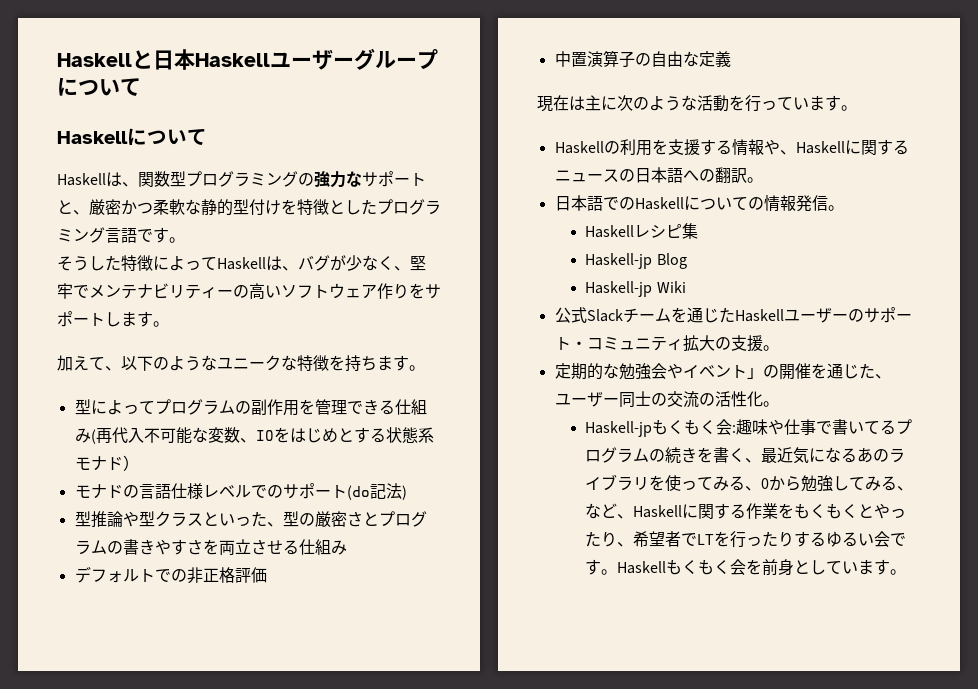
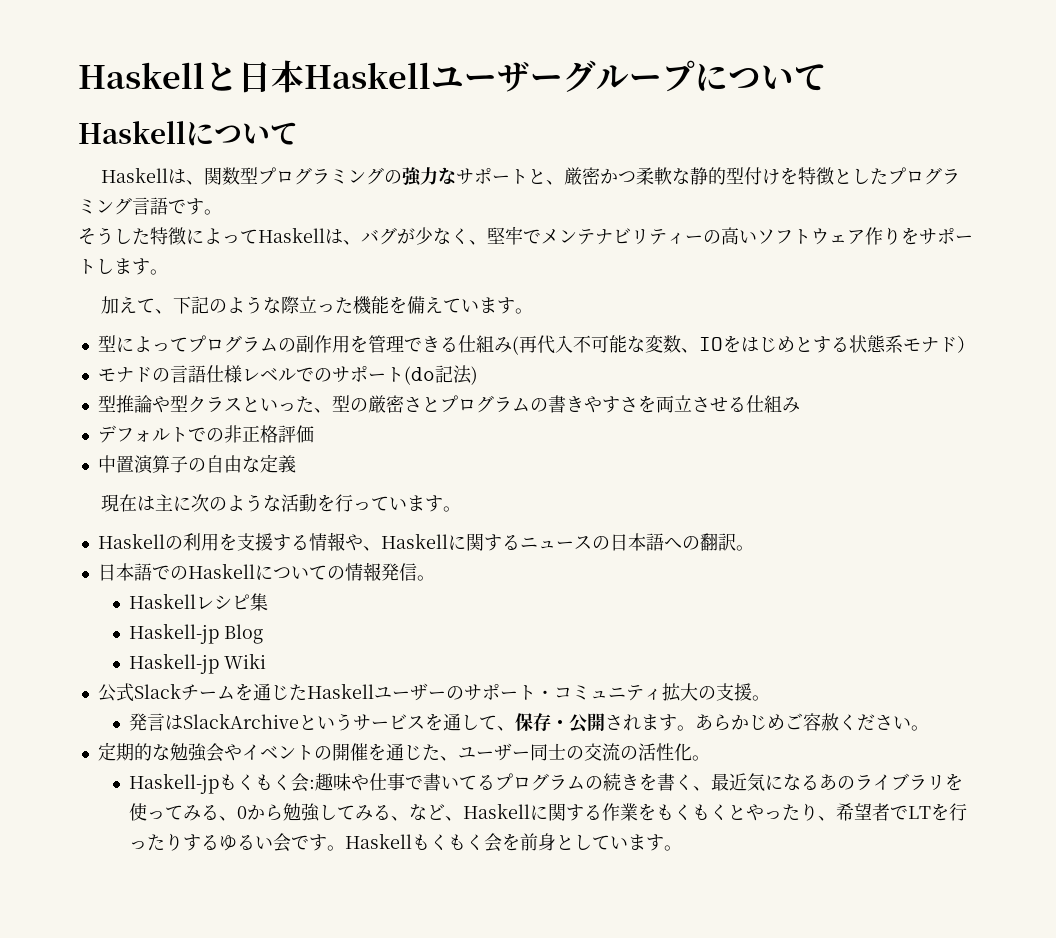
[121,355,377,372] 以下のようなユニークな特徴を持ち -> [173,296,480,315] 下記のような際立った機能を備えてい
(779, 348) none -> [129,713,930,733] // 発言はSlackArchiveというサービスを通して、保存・公開されます。あらかじめご容赦ください。
[746,367,763,379] 」 -> (314, 752) none

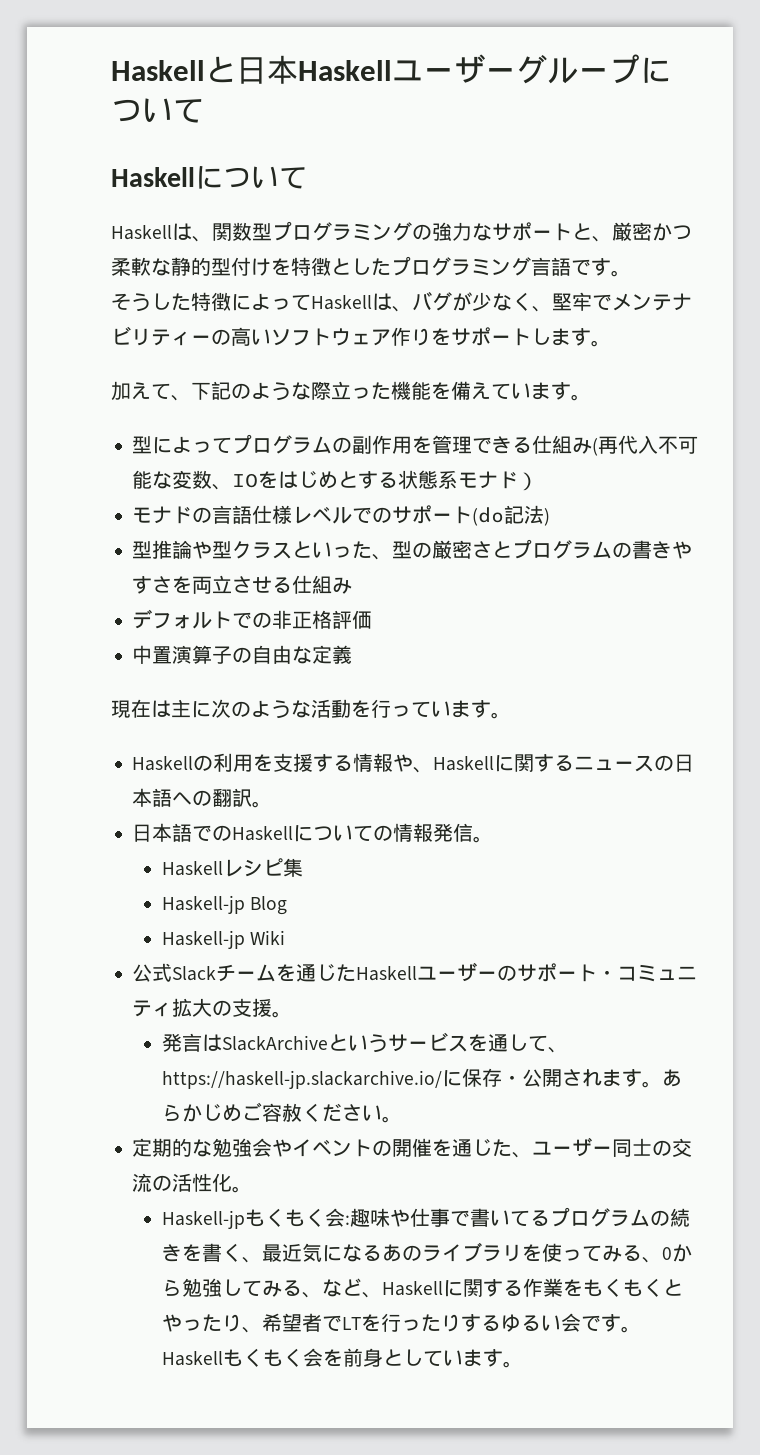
(516, 728) none -> [161,1070,462,1089] https://haskell-jp.slackarchive.io/に

